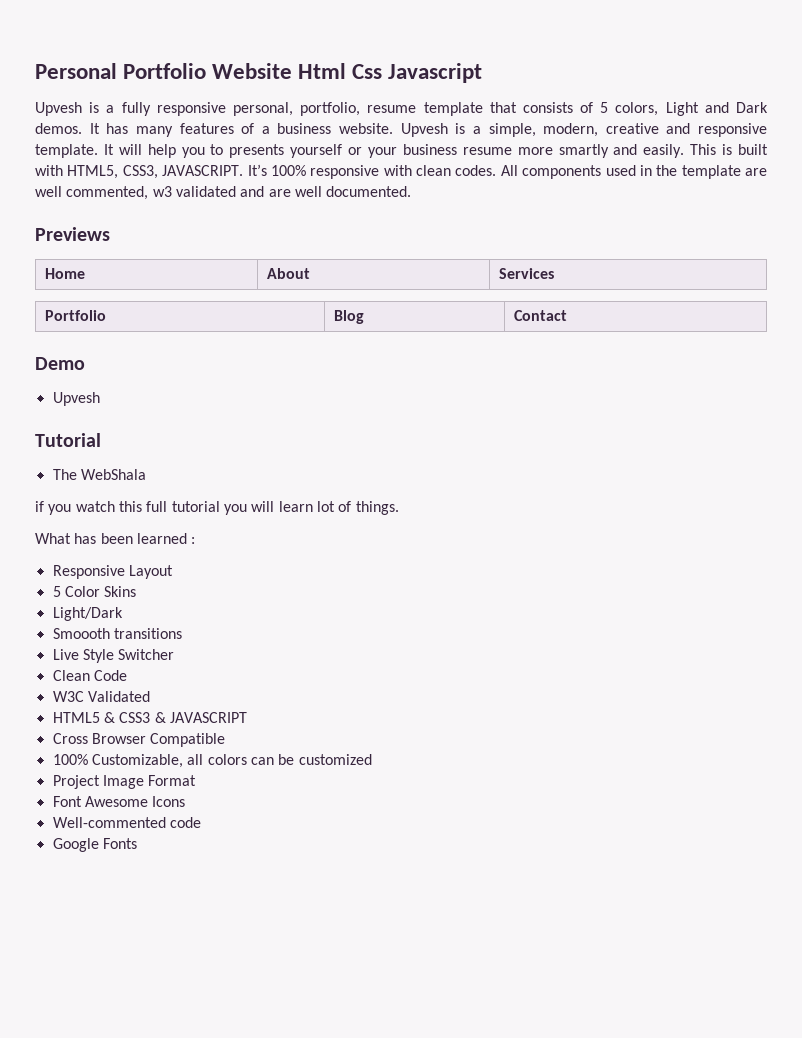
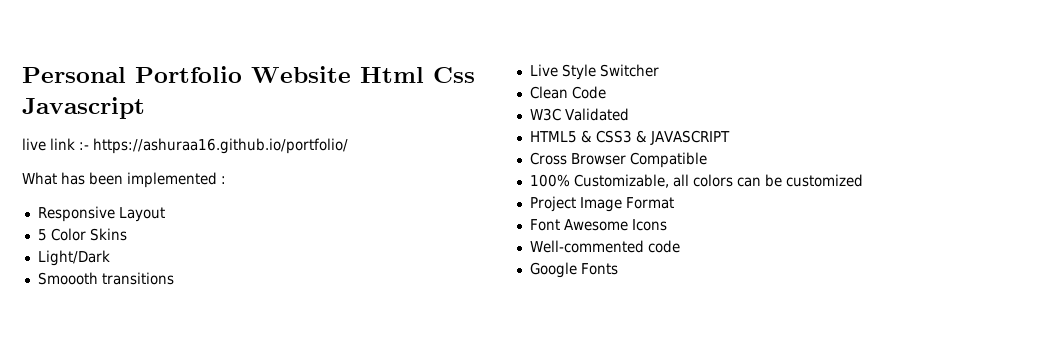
[35,102,768,116] [35,123,767,137] [35,144,769,158] [35,164,767,179] [35,186,412,200] [35,227,110,241] [45,268,86,279] [267,268,311,279] [499,268,555,279] [45,310,107,321] [334,310,365,324] [514,310,568,321] [35,357,85,370] [52,392,100,406] [35,433,101,447] [52,469,146,480] [35,501,399,515] Upvesh is a fully responsive personal, portfolio, resume template that consists of 5 colors, Light and Dark demos. It has many features of a business website. Upvesh is a simple, modern, creative and responsive template. It will help you to presents yourself or your business resume more smartly and easily. This is built with HTML5, CSS3, JAVASCRIPT. It’s 100% responsive with clean codes. All components used in the template are well commented, w3 validated and are well documented. // Previews // Home | About | Services // Portfolio | Blog | Contact // Demo // Upvesh // Tutorial // The WebShala // if you watch this full tutorial you will learn lot of things. -> [22,138,348,154] live link :- https://ashuraa16.github.io/portfolio/
[136,533,187,544] learned -> [127,172,217,188] implemented

